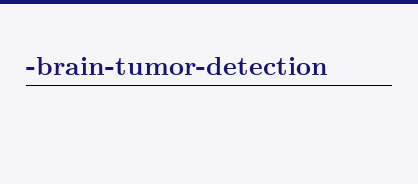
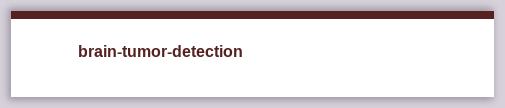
[26,57,328,75] -brain-tumor-detection -> [78,45,243,57] brain-tumor-detection

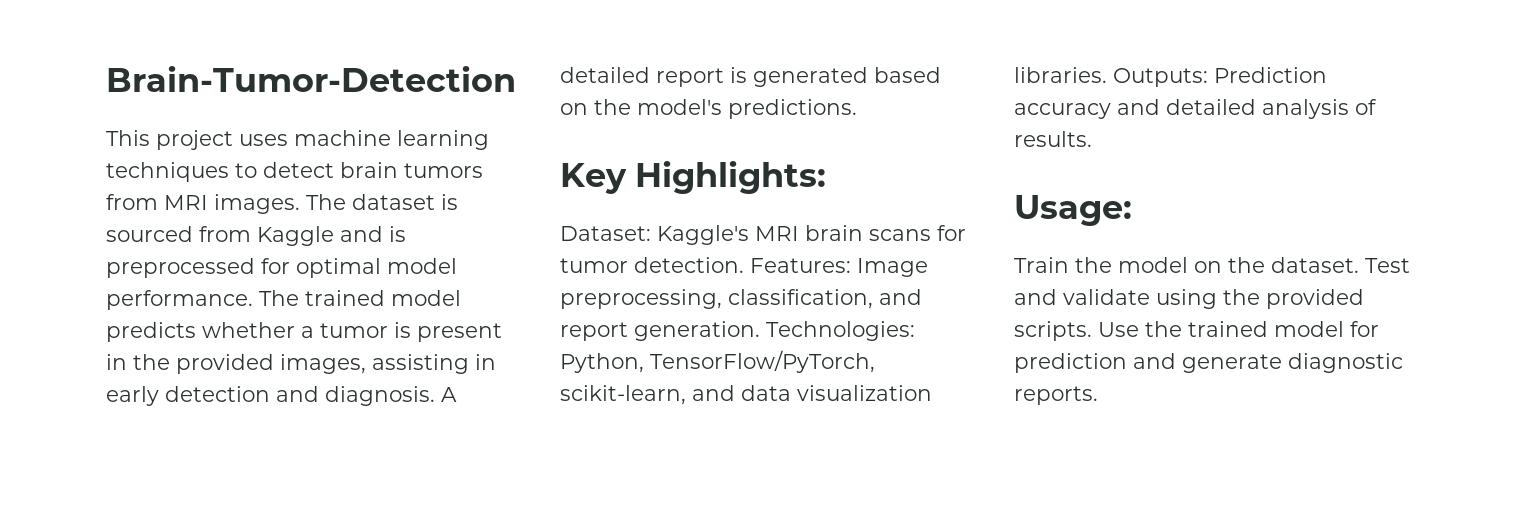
[78,45,243,57] brain-tumor-detection -> [106,66,516,92] [106,130,489,150] [106,162,483,182] [106,194,458,214] [106,226,406,246] [106,258,457,278] [106,290,461,310] [106,322,502,342] [106,354,496,374] [106,386,457,406] [560,67,941,87] [560,99,857,119] [560,161,827,194] [560,225,966,245] [560,257,928,277] [560,289,922,309] [560,321,915,341] [560,350,875,373] [560,385,932,405] [1014,67,1327,87] [1014,99,1377,119] [1014,131,1092,147] [1014,195,1132,226] [1014,257,1410,273] [1014,289,1364,309] [1014,321,1379,341] [1014,353,1403,373] [1014,386,1098,405] Brain-Tumor-Detection // This project uses machine learning techniques to detect brain tumors from MRI images. The dataset is sourced from Kaggle and is preprocessed for optimal model performance. The trained model predicts whether a tumor is present in the provided images, assisting in early detection and diagnosis. A detailed report is generated based on the model's predictions. // Key Highlights: // Dataset: Kaggle's MRI brain scans for tumor detection. Features: Image preprocessing, classification, and report generation. Technologies: Python, TensorFlow/PyTorch, scikit-learn, and data visualization libraries. Outputs: Prediction accuracy and detailed analysis of results. // Usage: // Train the model on the dataset. Test and validate using the provided scripts. Use the trained model for prediction and generate diagnostic reports.

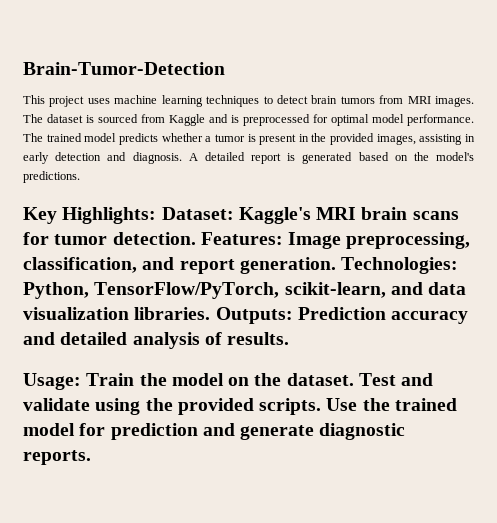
(827, 177) // -> (157, 215) none
(1132, 210) // -> (81, 381) none

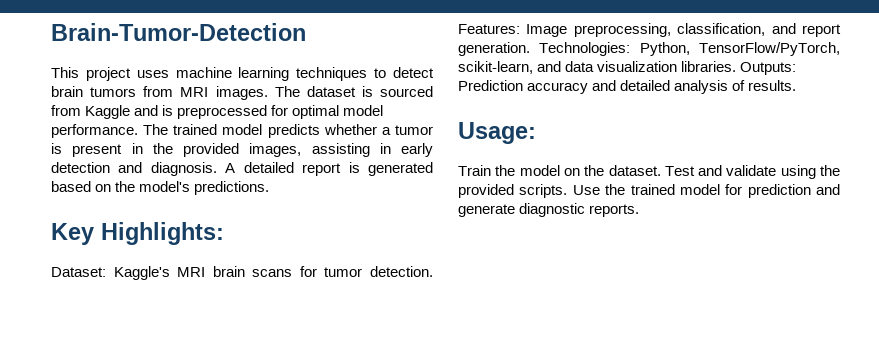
(157, 215) none -> (224, 233) //
(81, 381) none -> (536, 133) //

